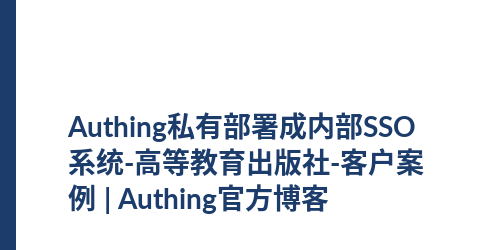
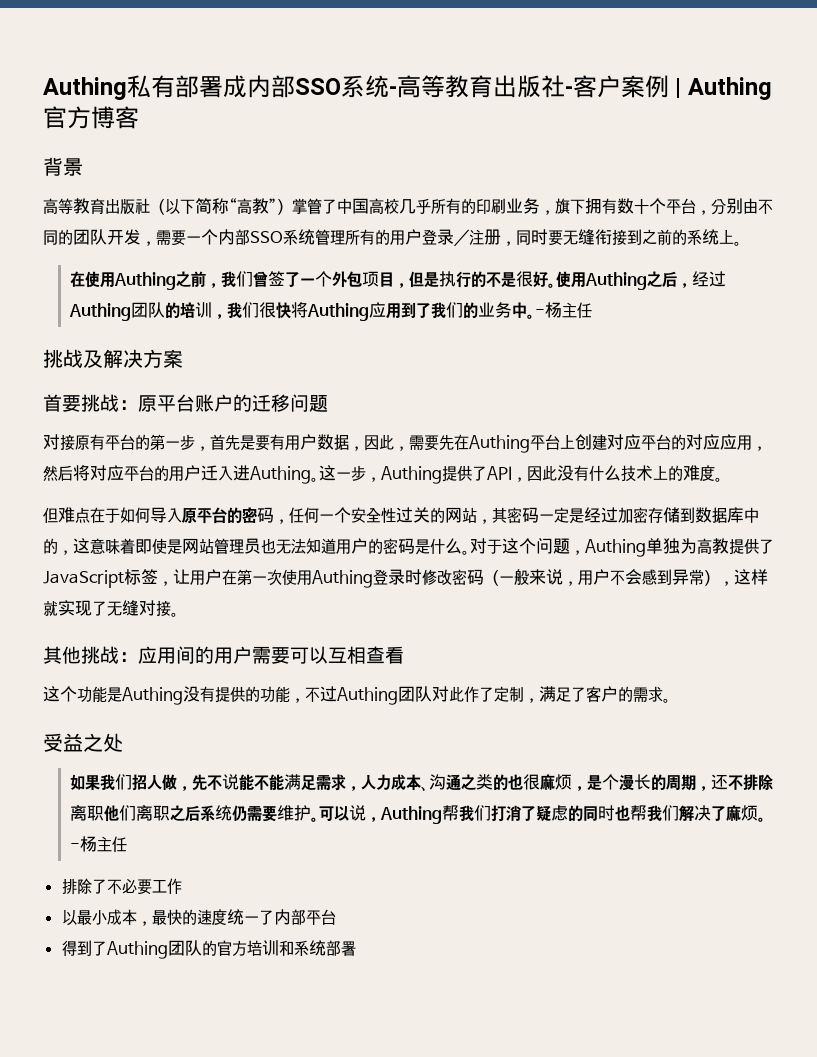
(330, 198) none -> [43,157,83,176] [43,198,773,215] [43,229,742,247] [69,271,726,290] [68,302,592,321] [43,349,183,368] [43,394,328,412] [43,434,767,453] [43,465,723,484] [43,507,759,524] [43,538,774,557] [43,569,768,588] [43,600,179,617] [43,646,404,664] [43,686,671,705] [43,733,123,752] [69,774,773,791] [69,805,766,824] [69,836,127,853] [61,878,182,895] [61,909,336,926] [61,940,356,959] // 背景 // 高等教育出版社（以下简称“高教”）掌管了中国高校几乎所有的印刷业务，旗下拥有数十个平台，分别由不同的团队开发，需要一个内部SSO系统管理所有的用户登录／注册，同时要无缝衔接到之前的系统上。 // 在使用Authing之前，我们曾签了一个外包项目，但是执行的不是很好。使用Authing之后，经过Authing团队的培训，我们很快将Authing应用到了我们的业务中。-杨主任 // 挑战及解决方案 // 首要挑战：原平台账户的迁移问题 // 对接原有平台的第一步，首先是要有用户数据，因此，需要先在Authing平台上创建对应平台的对应应用，然后将对应平台的用户迁入进Authing。这一步，Authing提供了API，因此没有什么技术上的难度。 // 但难点在于如何导入原平台的密码，任何一个安全性过关的网站，其密码一定是经过加密存储到数据库中的，这意味着即使是网站管理员也无法知道用户的密码是什么。对于这个问题，Authing单独为高教提供了JavaScript标签，让用户在第一次使用Authing登录时修改密码（一般来说，用户不会感到异常），这样就实现了无缝对接。 // 其他挑战：应用间的用户需要可以互相查看 // 这个功能是Authing没有提供的功能，不过Authing团队对此作了定制，满足了客户的需求。 // 受益之处 // 如果我们招人做，先不说能不能满足需求，人力成本、沟通之类的也很麻烦，是个漫长的周期，还不排除离职他们离职之后系统仍需要维护。可以说，Authing帮我们打消了疑虑的同时也帮我们解决了麻烦。-杨主任 // 排除了不必要工作 // 以最小成本，最快的速度统一了内部平台 // 得到了Authing团队的官方培训和系统部署

